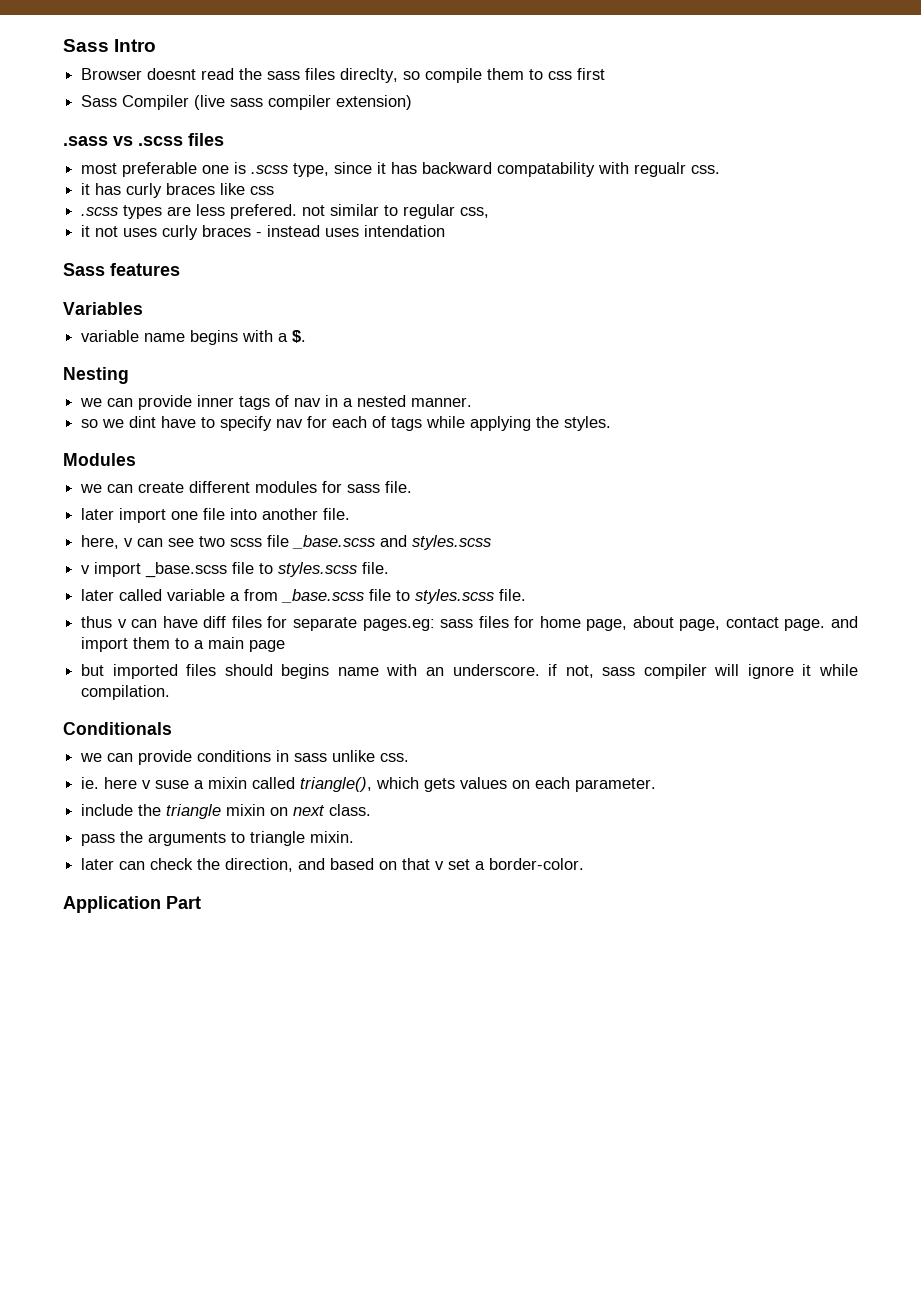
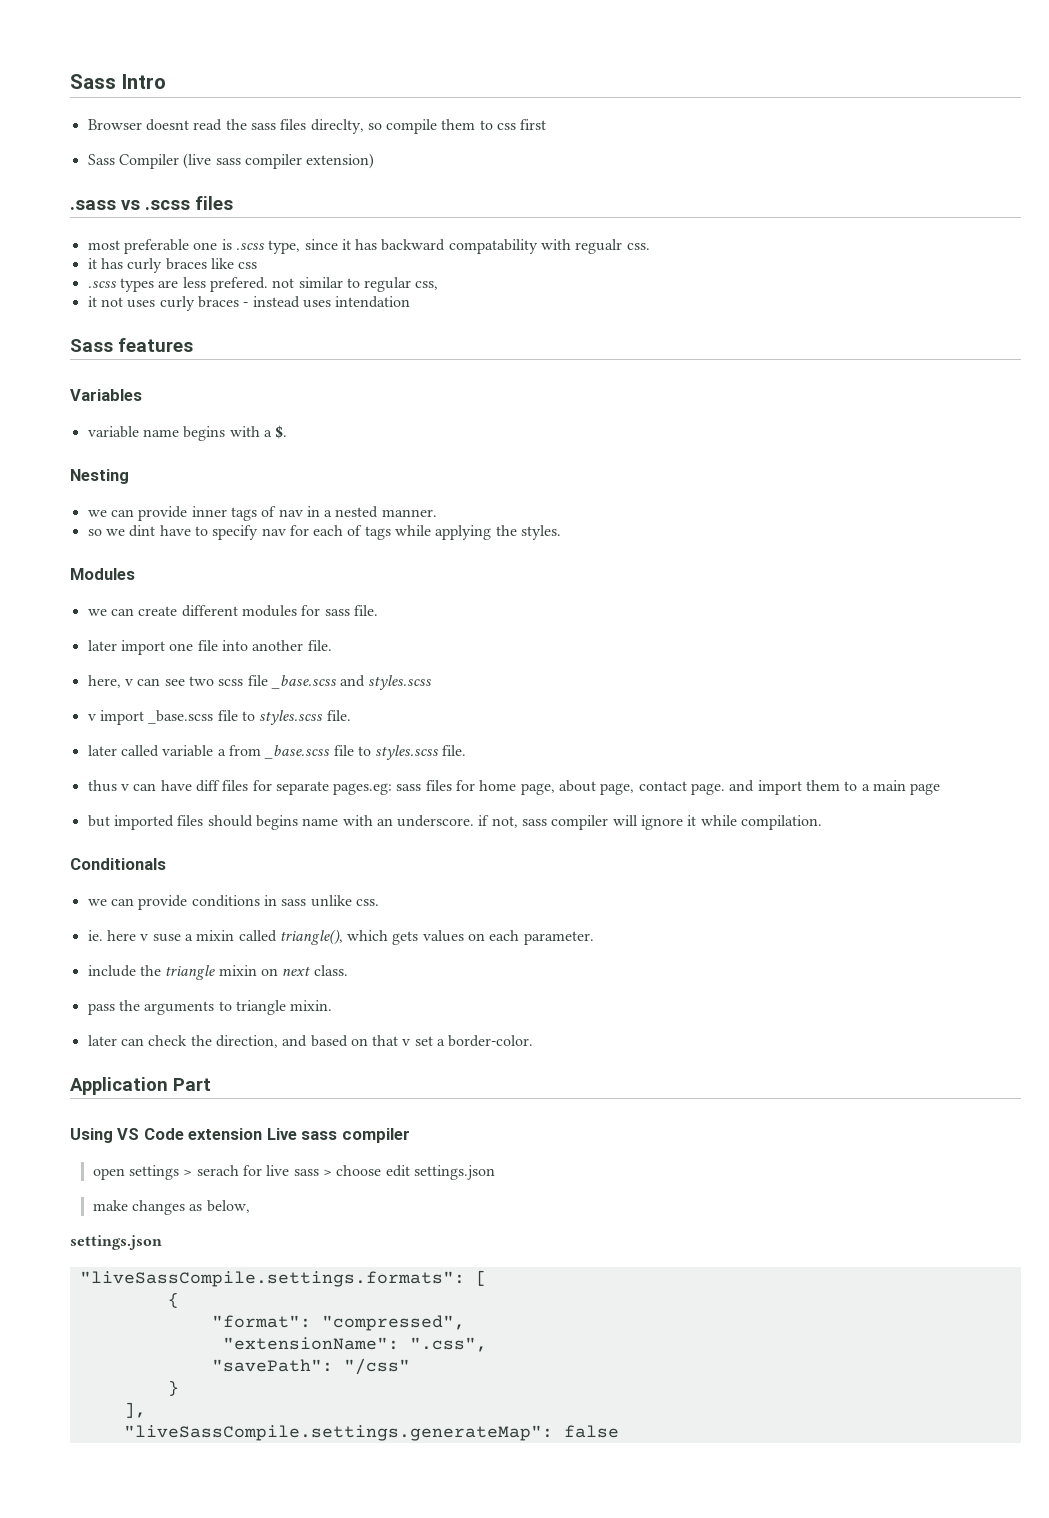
(201, 902) none -> [70,1128,410,1143] [92,1165,495,1180] [92,1200,250,1215] [70,1235,162,1250] [79,1270,487,1287] [167,1292,179,1308] [211,1315,465,1331] [222,1337,487,1352] [211,1358,410,1375] [167,1380,179,1396] [123,1402,146,1418] [123,1425,619,1441] // Using VS Code extension Live sass compiler // open settings > serach for live sass > choose edit settings.json // make changes as below, // settings.json // "liveSassCompile.settings.formats": [ // { // "format": "compressed", // "extensionName": ".css", // "savePath": "/css" // } // ], // "liveSassCompile.settings.generateMap": false

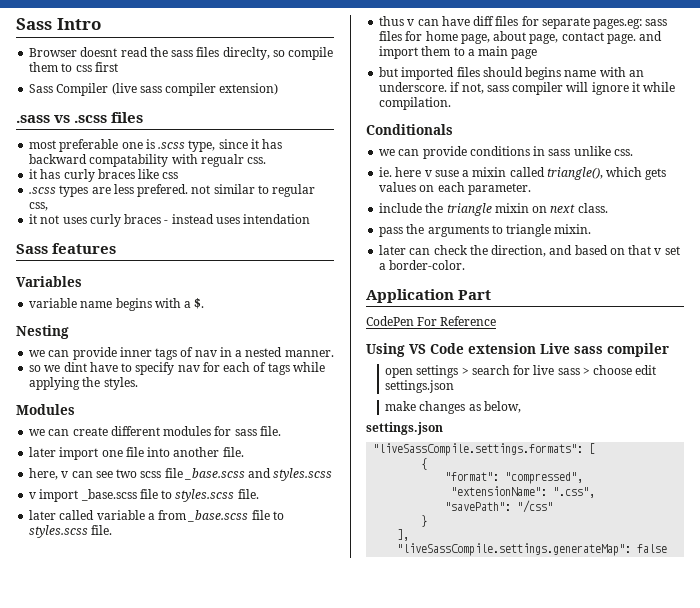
(211, 1084) none -> [366,316,497,326] // CodePen For Reference
[196,1165,239,1176] serach -> [471,365,510,375] search

